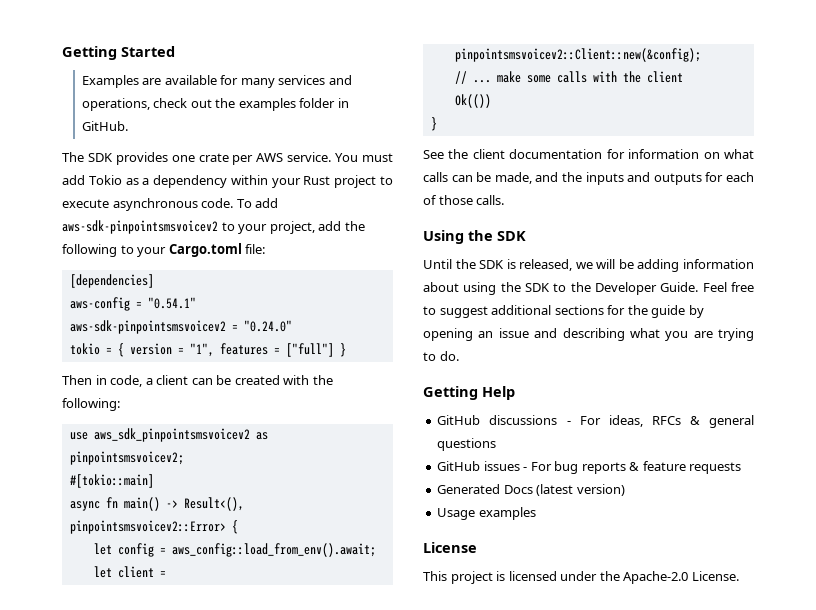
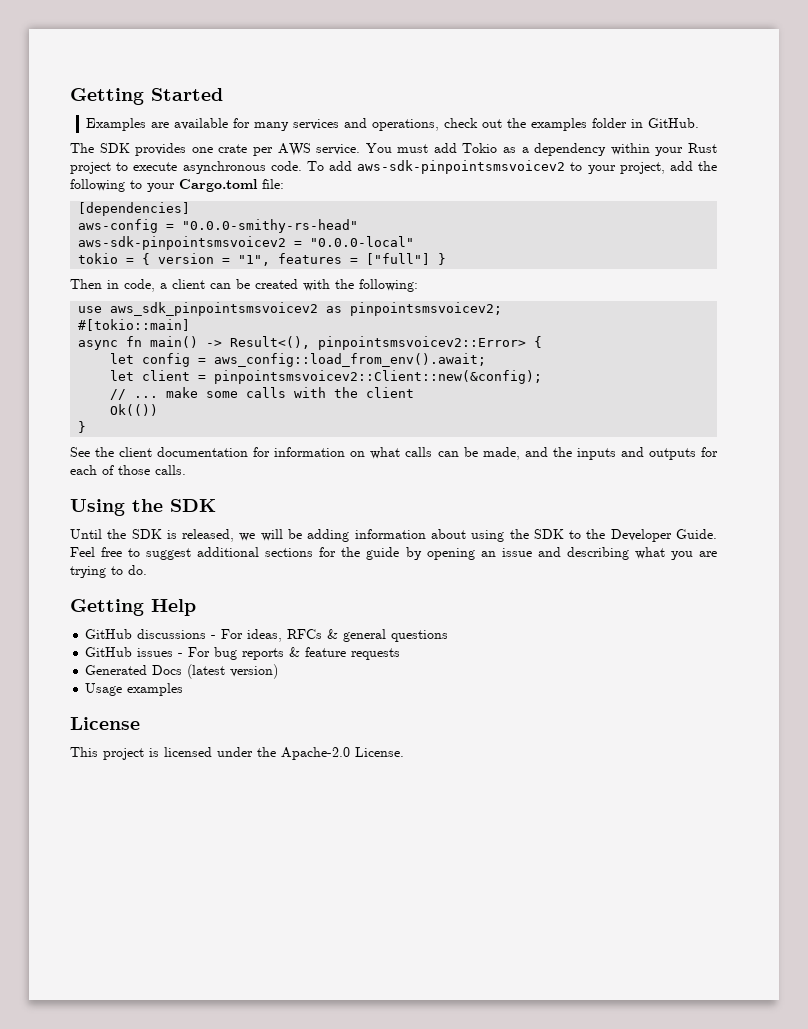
[147,297,196,309] "0.54.1" -> [182,219,359,233] "0.0.0-smithy-rs-head"
[243,320,292,332] "0.24.0" -> [310,236,415,247] "0.0.0-local"

